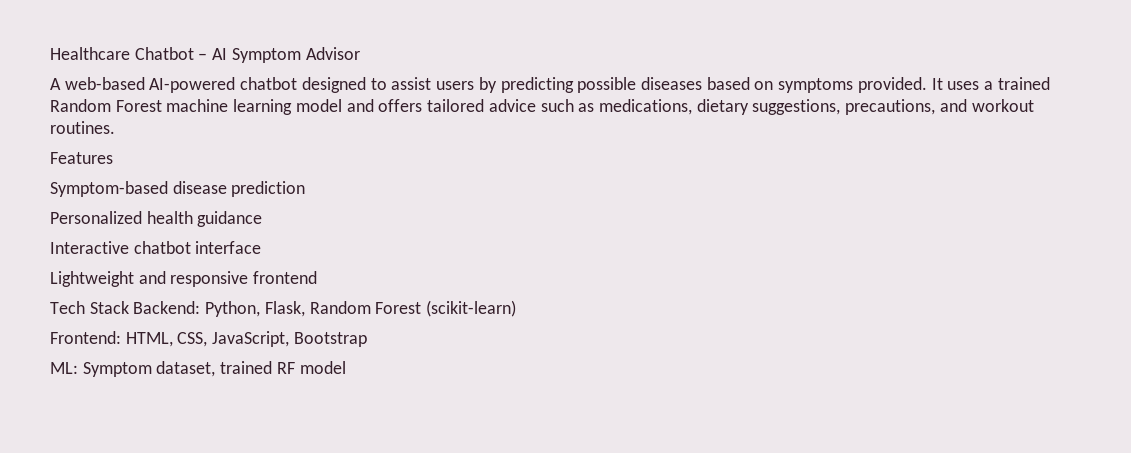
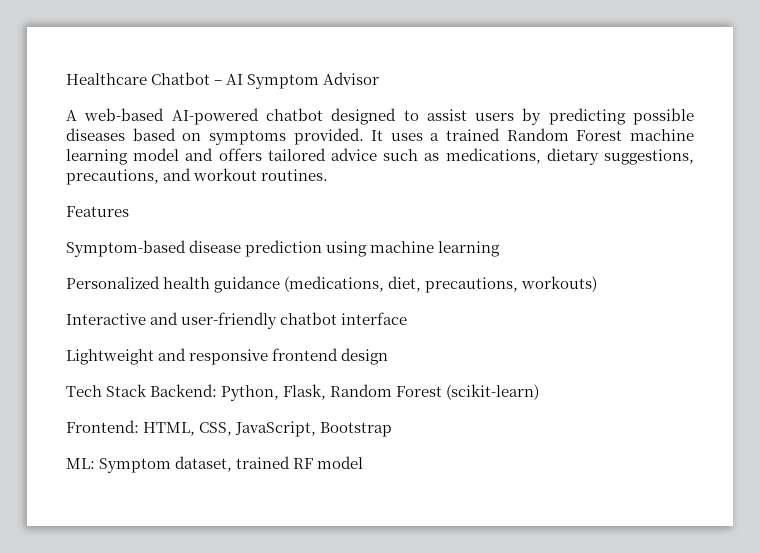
(306, 189) none -> [326,241,501,257] using machine learning
(263, 219) none -> [284,276,598,293] (medications, diet, precautions, workouts)
(129, 247) none -> [150,312,278,329] and user-friendly
(318, 277) none -> [341,348,389,365] design

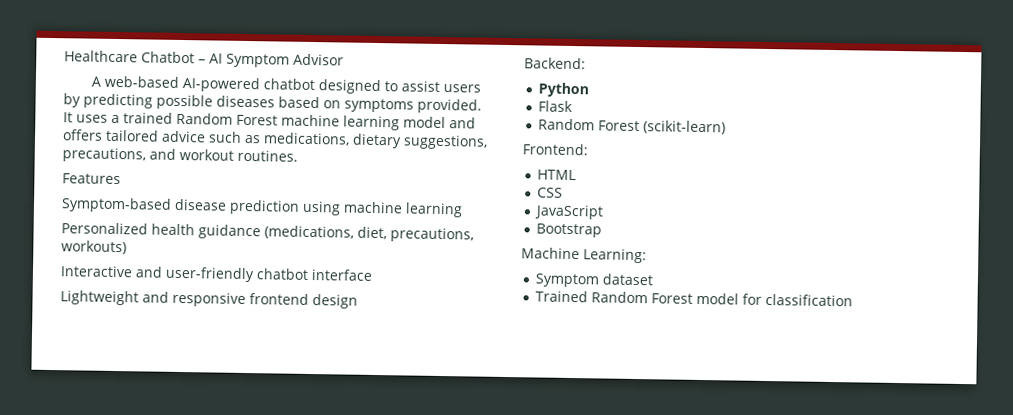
[66,384,148,397] Tech Stack -> (358, 301) none
[221,384,327,401] Python, Flask, -> [538,82,590,98] [538,100,574,113] // Python // Flask //
[143,421,393,437] [66,456,364,473] HTML, CSS, JavaScript, Bootstrap // ML: Symptom dataset, trained RF model -> [537,169,577,181] [537,187,564,198] [534,204,605,220] [536,223,603,238] [521,247,647,264] [535,273,654,288] [535,290,854,307] // HTML // CSS // JavaScript // Bootstrap // Machine Learning: // Symptom dataset // Trained Random Forest model for classification

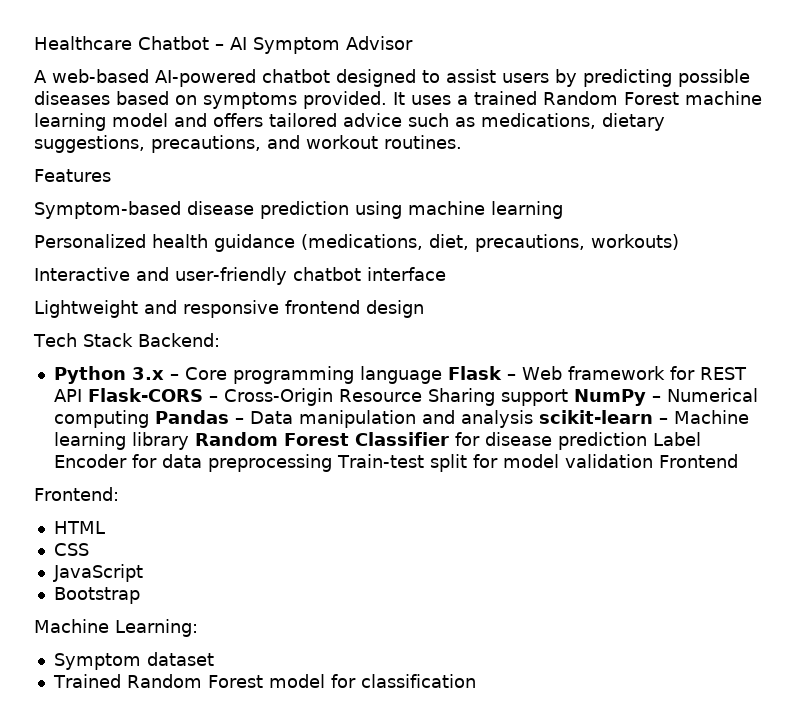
(358, 301) none -> [33,333,133,347] Tech Stack
[538,100,574,113] [538,118,727,135] // Flask // Random Forest (scikit-learn) -> [131,366,747,384] [53,388,758,406] [53,410,749,428] [53,432,701,450] [53,454,738,472] 3.x – Core programming language Flask – Web framework for REST API Flask-CORS – Cross-Origin Resource Sharing support NumPy – Numerical computing Pandas – Data manipulation and analysis scikit-learn – Machine learning library Random Forest Classifier for disease prediction Label Encoder for data preprocessing Train-test split for model validation Frontend

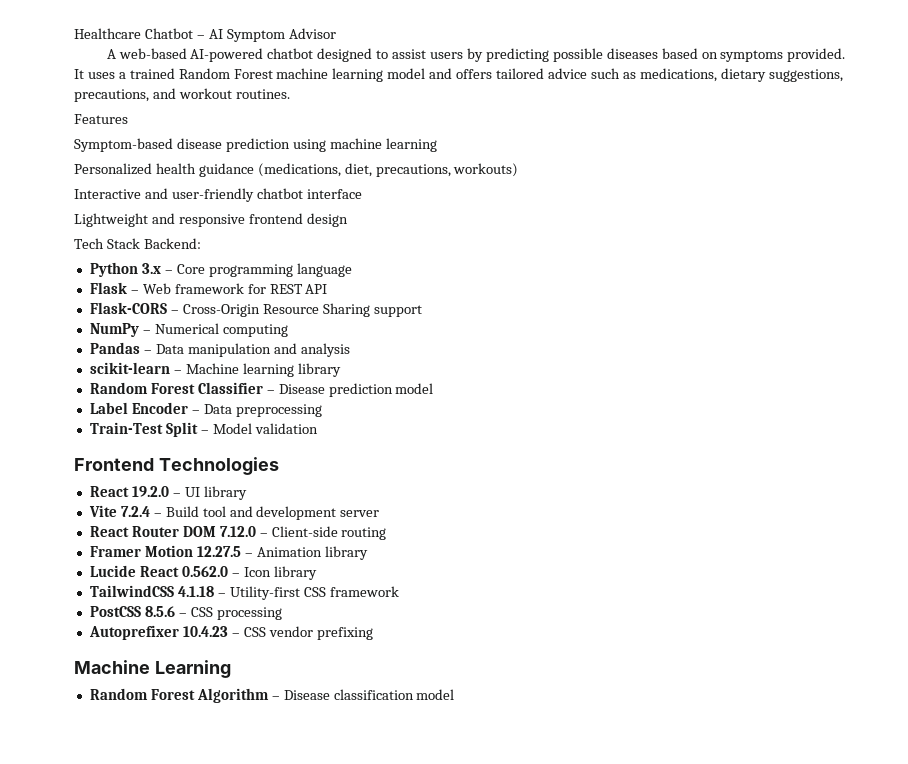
(442, 375) none -> (352, 270) //
(82, 395) none -> (328, 289) //
(568, 397) none -> (422, 311) //
(149, 419) none -> (288, 330) //
(533, 419) none -> (350, 350) //
(189, 441) none -> (341, 370) //
[454,432,701,450] [53,454,559,472] for disease prediction Label Encoder for data preprocessing Train-test split for model -> [266,383,434,397] [89,402,322,417] [89,422,252,437] – Disease prediction model // Label Encoder – Data preprocessing // Train-Test Split – Model
(653, 461) none -> (318, 428) //
[34,487,119,501] [53,521,105,534] [53,543,89,556] [52,564,143,582] [53,587,140,604] [34,619,198,637] [53,652,214,670] [52,674,476,688] // Frontend: // HTML // CSS // JavaScript // Bootstrap // Machine Learning: // Symptom dataset // Trained Random Forest model for classification -> [158,457,279,475] [89,486,247,500] [88,505,380,520] [89,526,387,540] [89,545,368,560] [89,565,317,580] [89,585,399,600] [89,606,282,620] [88,625,373,640] [74,660,231,678] [89,688,455,703] Technologies // React 19.2.0 – UI library // Vite 7.2.4 – Build tool and development server // React Router DOM 7.12.0 – Client-side routing // Framer Motion 12.27.5 – Animation library // Lucide React 0.562.0 – Icon library // TailwindCSS 4.1.18 – Utility-first CSS framework // PostCSS 8.5.6 – CSS processing // Autoprefixer 10.4.23 – CSS vendor prefixing // Machine Learning // Random Forest Algorithm – Disease classification model

